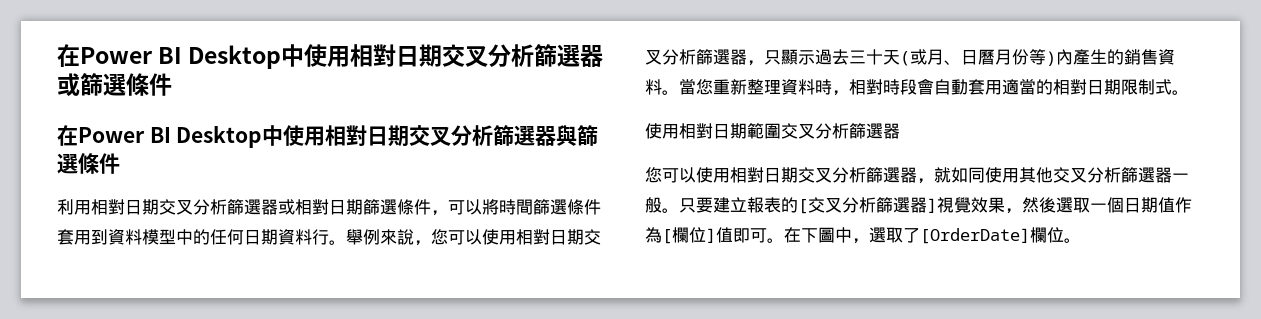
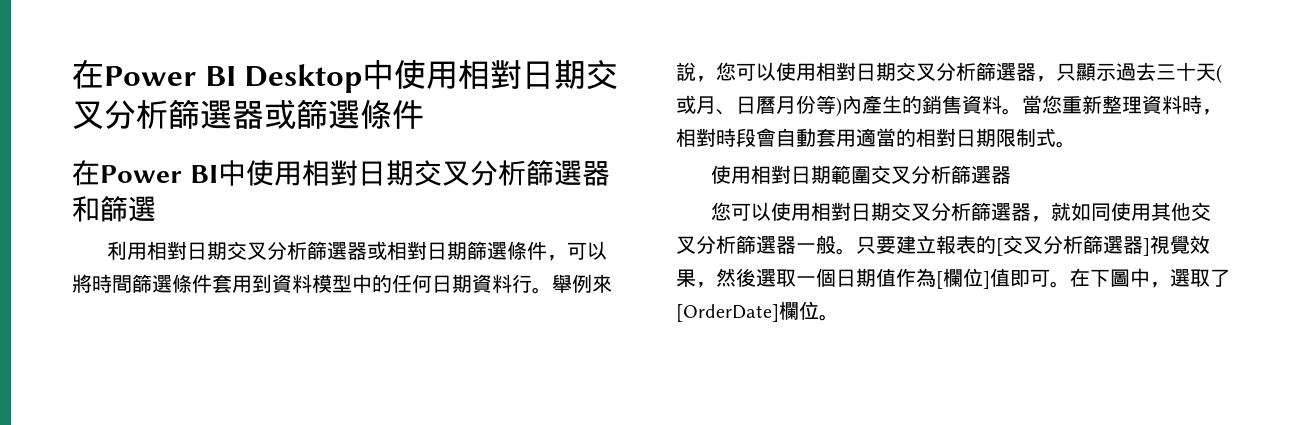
[176,125,599,148] [57,153,120,174] Desktop中使用相對日期交叉分析篩選器與篩選條件 -> [217,160,610,186] [72,196,156,222] 中使用相對日期交叉分析篩選器和篩選

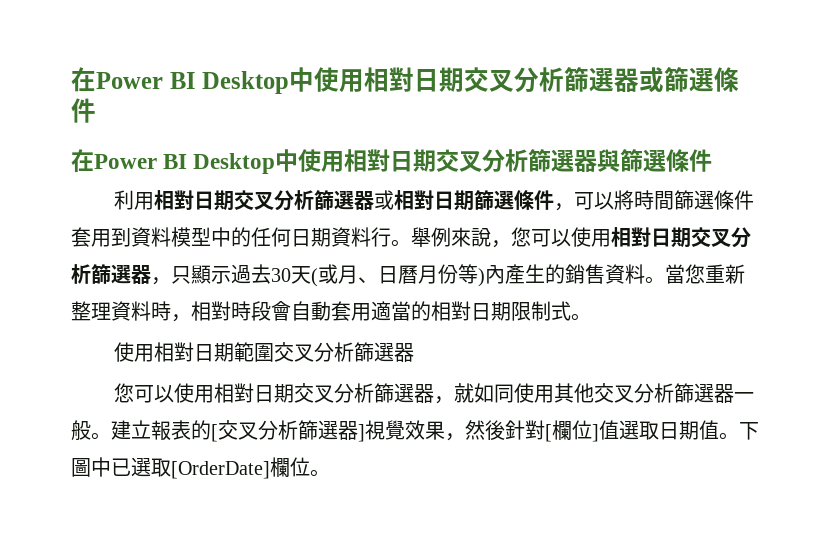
[217,160,610,186] [72,196,156,222] 中使用相對日期交叉分析篩選器和篩選 -> [193,149,713,174] Desktop中使用相對日期交叉分析篩選器與篩選條件
[1156,62,1196,81] 三十 -> [271,268,291,282] 30
[856,236,896,254] 只要 -> (111, 436) none
[756,268,1230,289] 選取一個日期值作為[欄位]值即可。在下圖中，選取了 -> [505,420,759,442] [71,457,171,477] 針對[欄位]值選取日期值。下圖中已選取

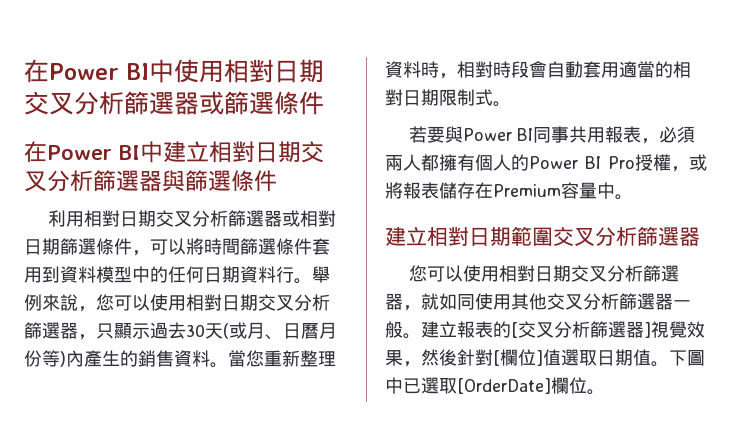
[71,67,290,94] 在Power BI Desktop -> [24,59,149,83] 在Power BI
[193,149,345,174] Desktop中使用 -> [140,141,209,163] 中建立
[114,342,155,362] 使用 -> [408,126,695,144] [385,154,707,172] [385,182,633,200] [385,226,427,246] 若要與Power BI同事共用報表，必須兩人都擁有個人的Power BI Pro授權，或將報表儲存在Premium容量中。 // 建立

